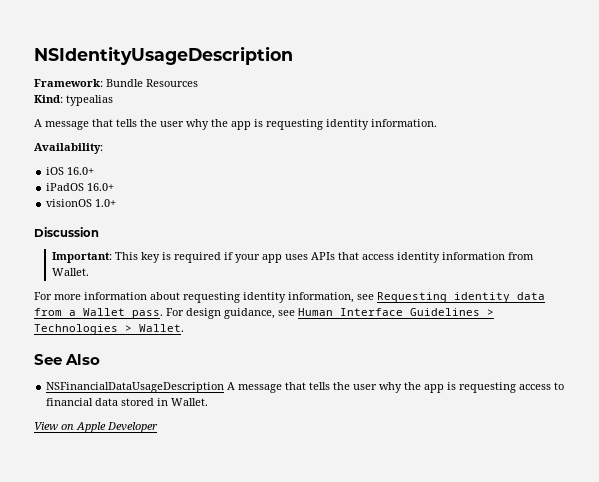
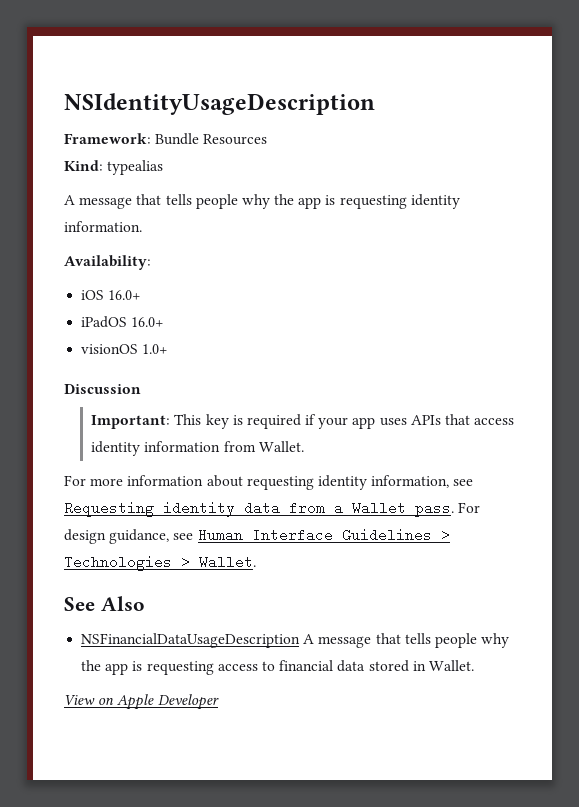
[140,119,184,127] the user -> [195,194,238,209] people
[333,382,378,390] the user -> [434,633,477,648] people

